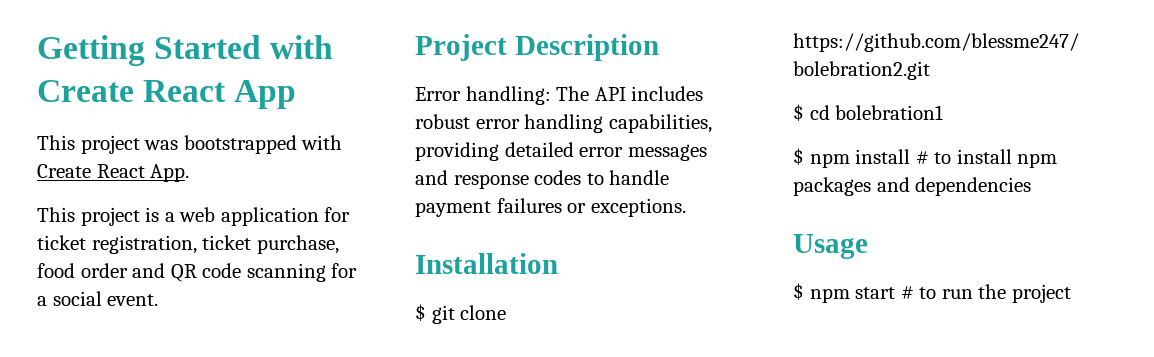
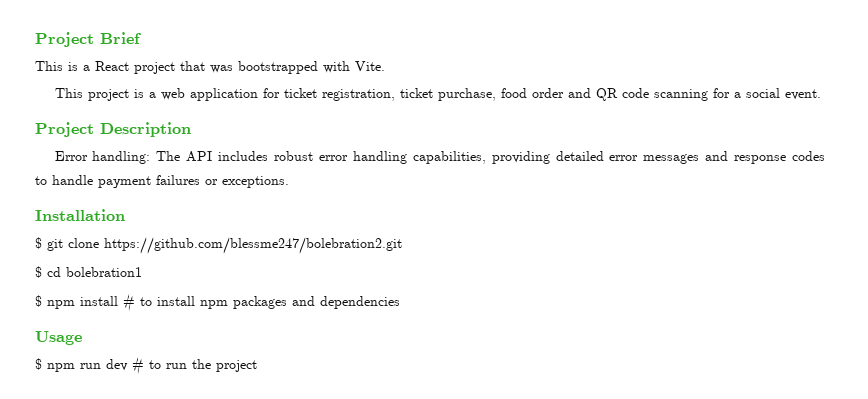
[37,35,334,66] [37,80,297,109] [37,135,343,154] [37,164,190,182] Getting Started with Create React App // This project was bootstrapped with Create React App. -> [35,32,141,47] [35,61,385,74] Project Brief // This is a React project that was bootstrapped with Vite.
[855,287,896,299] start -> [80,359,128,371] run dev

